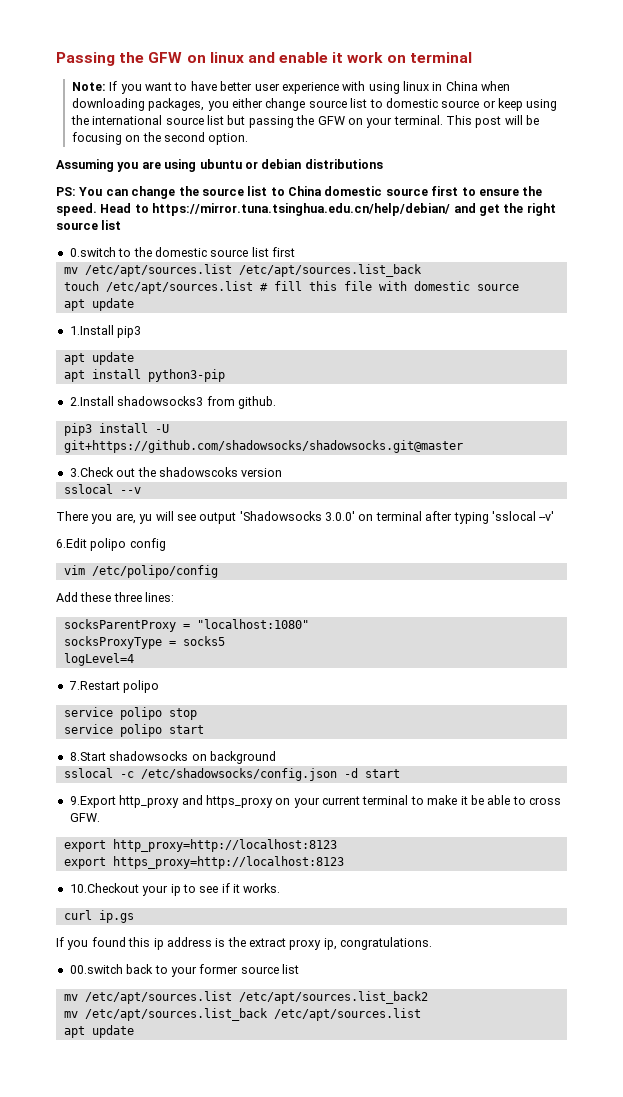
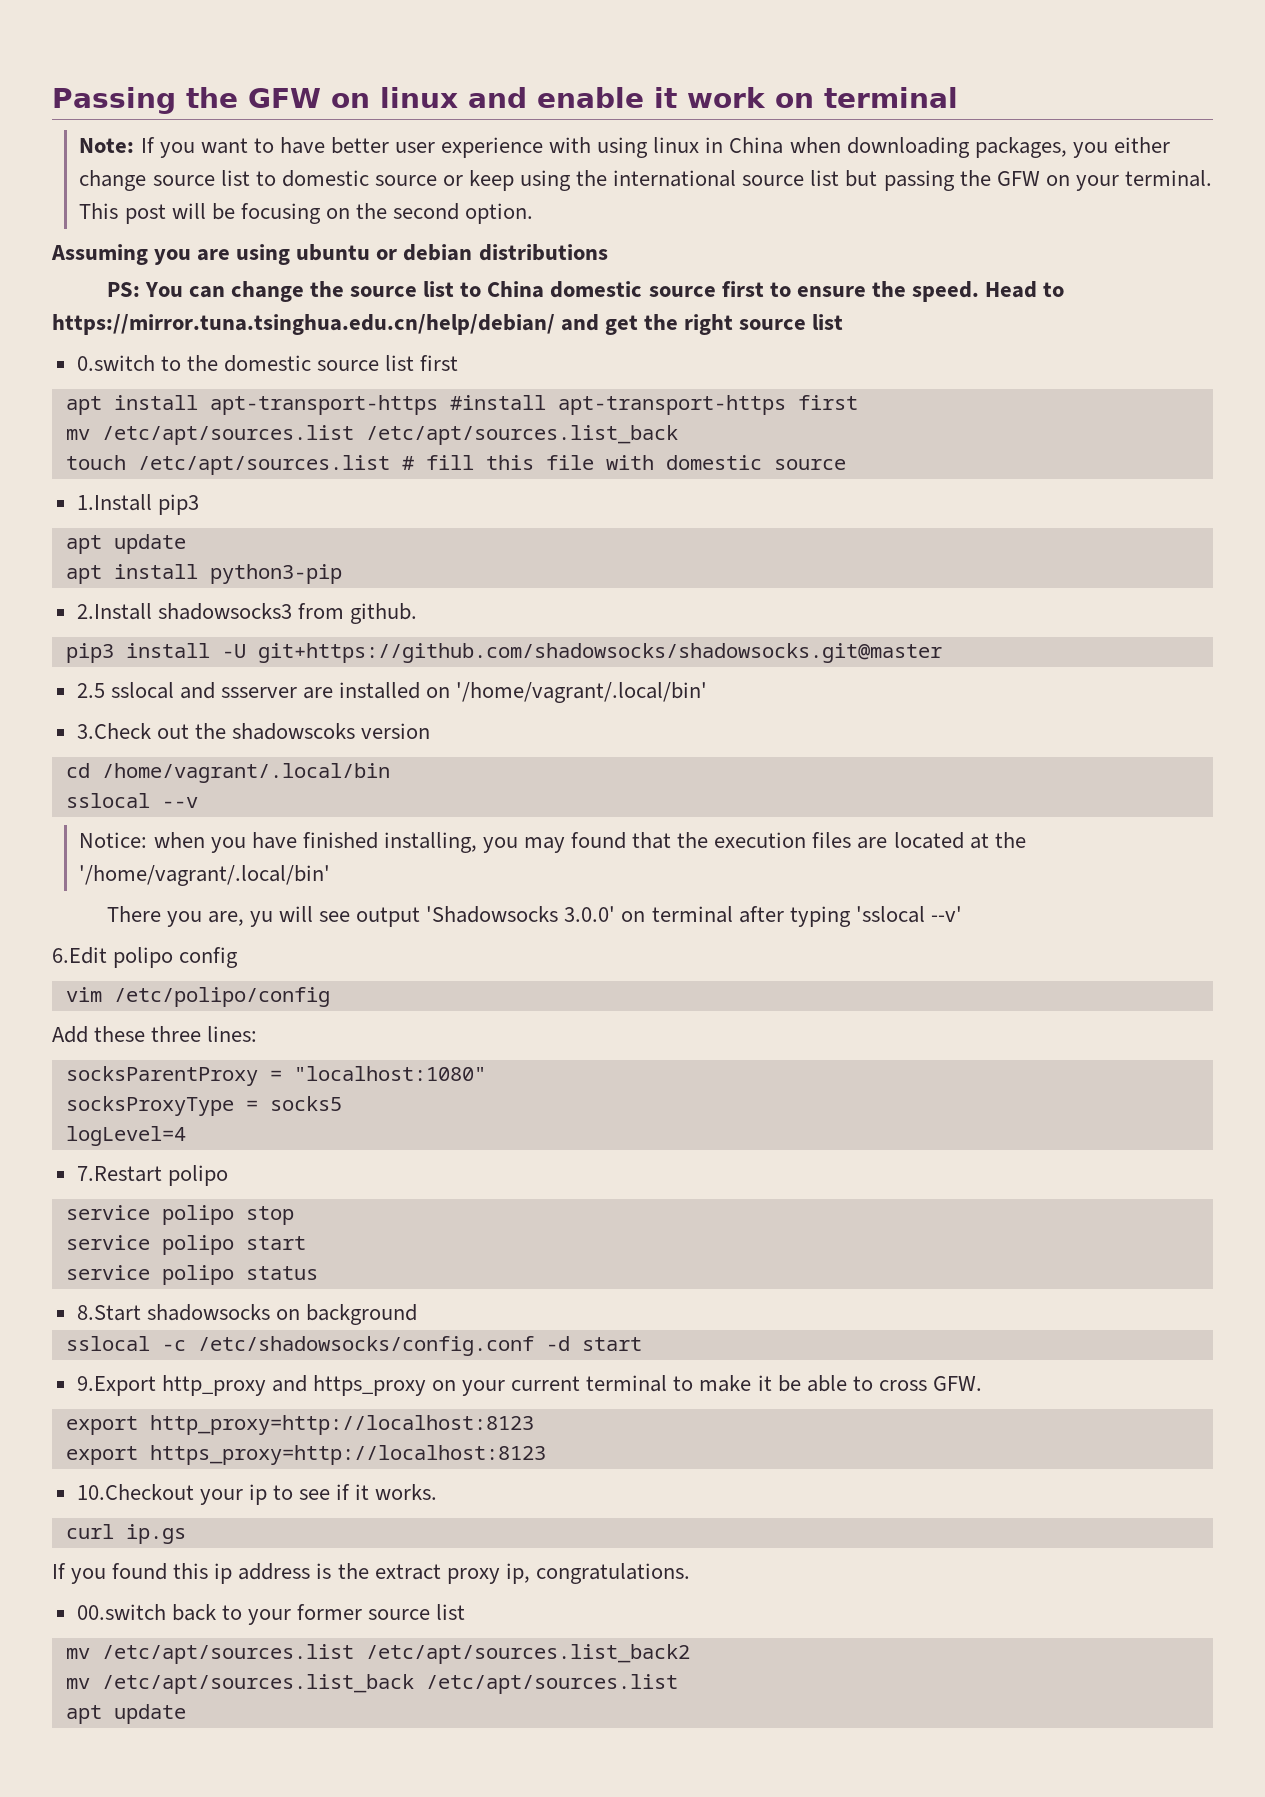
(295, 252) none -> [65,395,858,415] // apt install apt-transport-https #install apt-transport-https first
[63,298,134,311] // apt update -> (846, 464) none
(463, 446) none -> [76,682,708,703] // 2.5 sslocal and ssserver are installed on '/home/vagrant/.local/bin'
(283, 472) none -> [65,763,390,783] // cd /home/vagrant/.local/bin
(141, 490) none -> [79,832,1026,853] [79,865,331,886] // Notice: when you have finished installing, you may found that the execution files are located at the '/home/vagrant/.local/bin'
(204, 729) none -> [65,1265,318,1285] // service polipo status
[140,768,337,781] /etc/shadowsocks/config.json -> [197,1336,534,1356] /etc/shadowsocks/config.conf

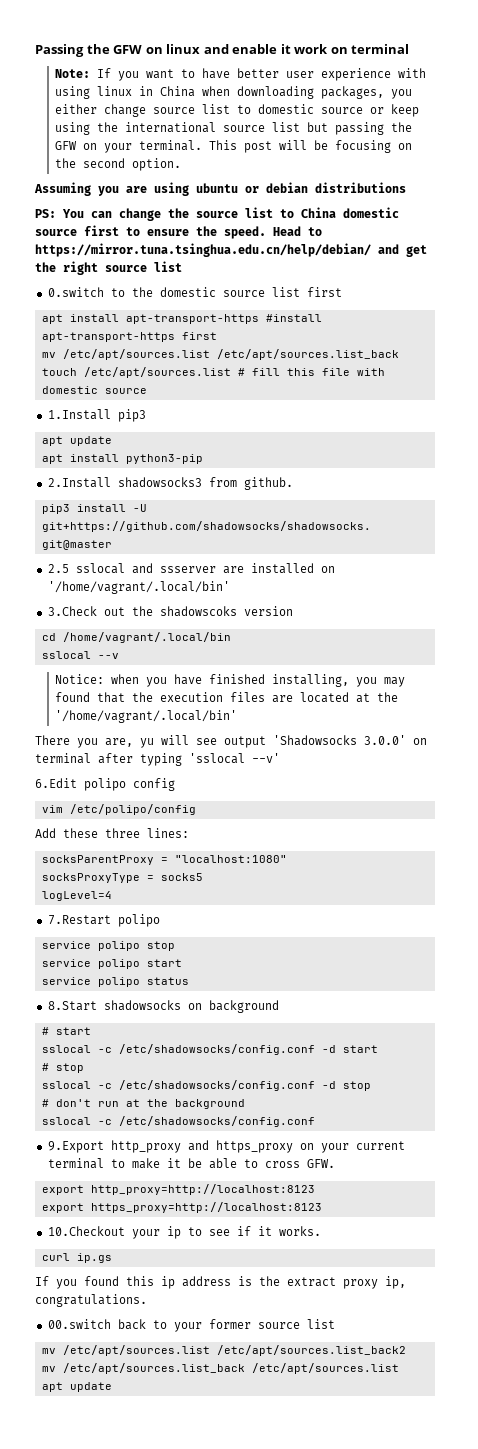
(417, 1314) none -> [41,1027,91,1035] // # start
(642, 1344) none -> [41,1063,84,1073] [41,1080,371,1091] [41,1099,245,1109] [41,1116,315,1127] // # stop // sslocal -c /etc/shadowsocks/config.conf -d stop // # don't run at the background // sslocal -c /etc/shadowsocks/config.conf

